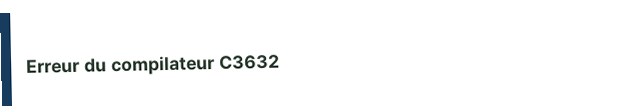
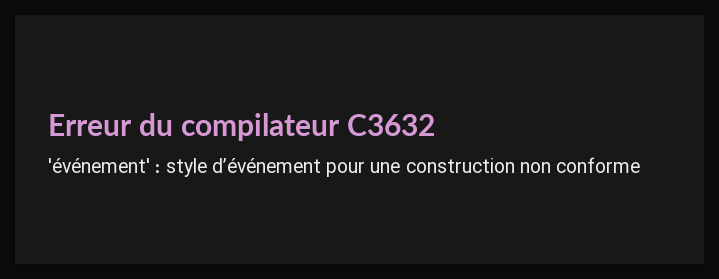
(280, 62) none -> [48,157,641,177] // 'événement' : style d’événement pour une construction non conforme

